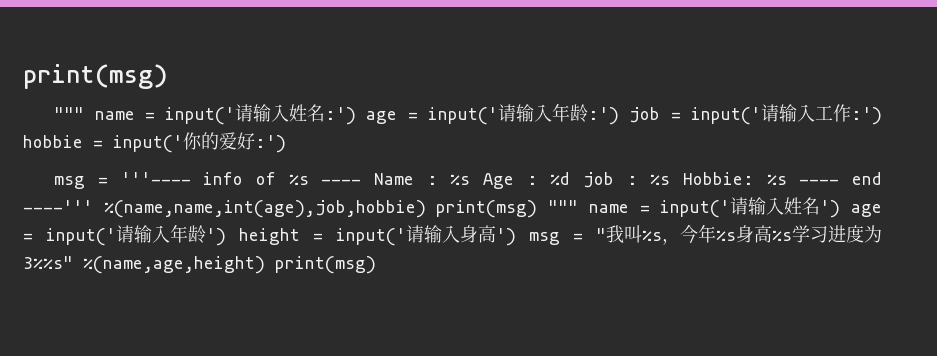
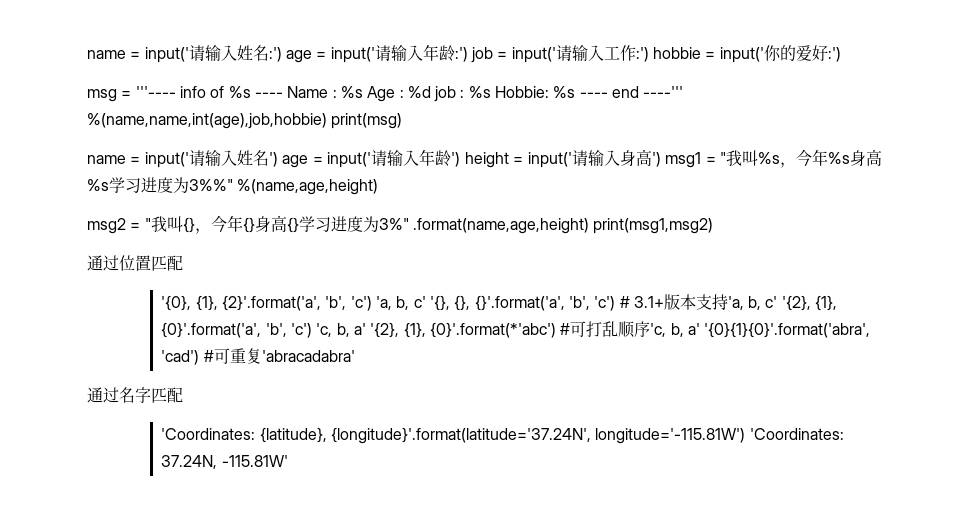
[23,64,168,89] [54,107,85,120] print(msg) // """ -> (87, 54) none
[548,200,579,213] """ -> (403, 121) //
[529,232,560,245] msg -> [665,152,702,168] msg1
[23,256,73,269] 3%%s" -> [189,179,233,191] 3%%"
[275,256,376,274] print(msg) -> [87,215,714,234] [87,255,183,271] [161,294,838,311] [161,321,871,338] [161,348,355,365] [87,387,183,403] [161,427,844,444] [161,455,288,469] // msg2 = "我叫{}，今年{}身高{}学习进度为3%" .format(name,age,height) print(msg1,msg2) // 通过位置匹配 // '{0}, {1}, {2}'.format('a', 'b', 'c') 'a, b, c' '{}, {}, {}'.format('a', 'b', 'c') # 3.1+版本支持'a, b, c' '{2}, {1}, {0}'.format('a', 'b', 'c') 'c, b, a' '{2}, {1}, {0}'.format(*'abc') #可打乱顺序'c, b, a' '{0}{1}{0}'.format('abra', 'cad') #可重复'abracadabra' // 通过名字匹配 // 'Coordinates: {latitude}, {longitude}'.format(latitude='37.24N', longitude='-115.81W') 'Coordinates: 37.24N, -115.81W'

